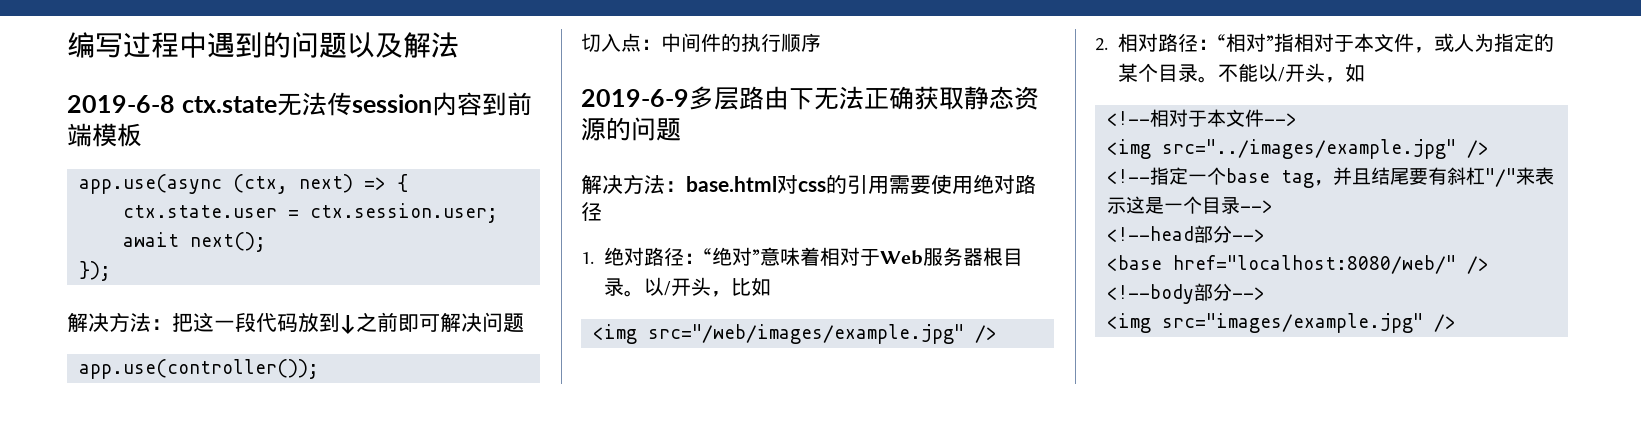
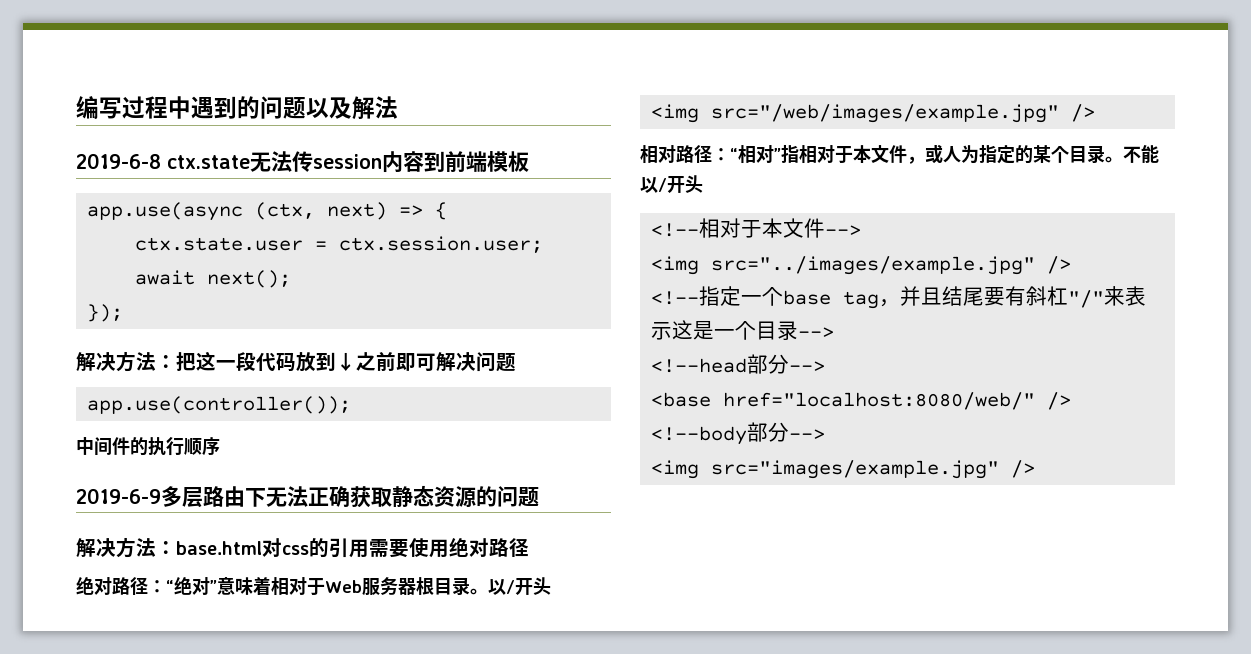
[581,33,661,52] 切入点： -> (351, 405) none
[581,252,594,264] 1. -> (529, 547) none
[711,277,771,297] ，比如 -> (551, 586) none
[1095,38,1108,51] 2. -> (1095, 113) none
[1325,63,1365,83] ，如 -> (703, 184) none

